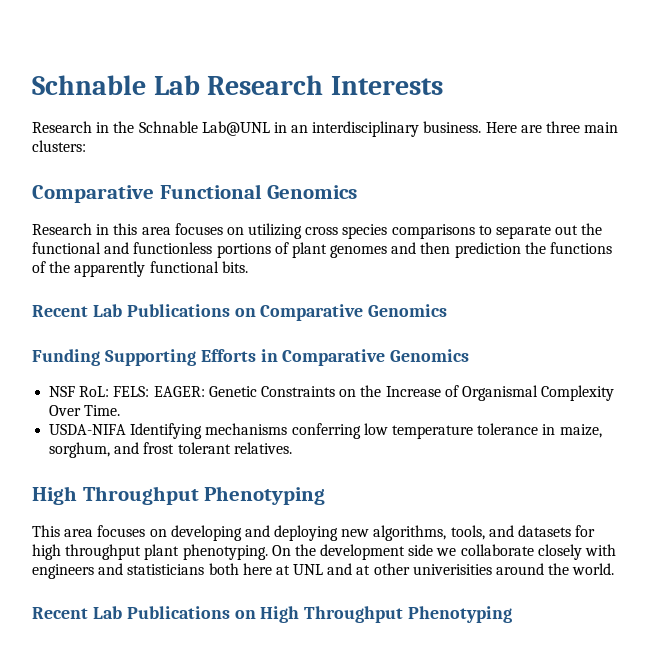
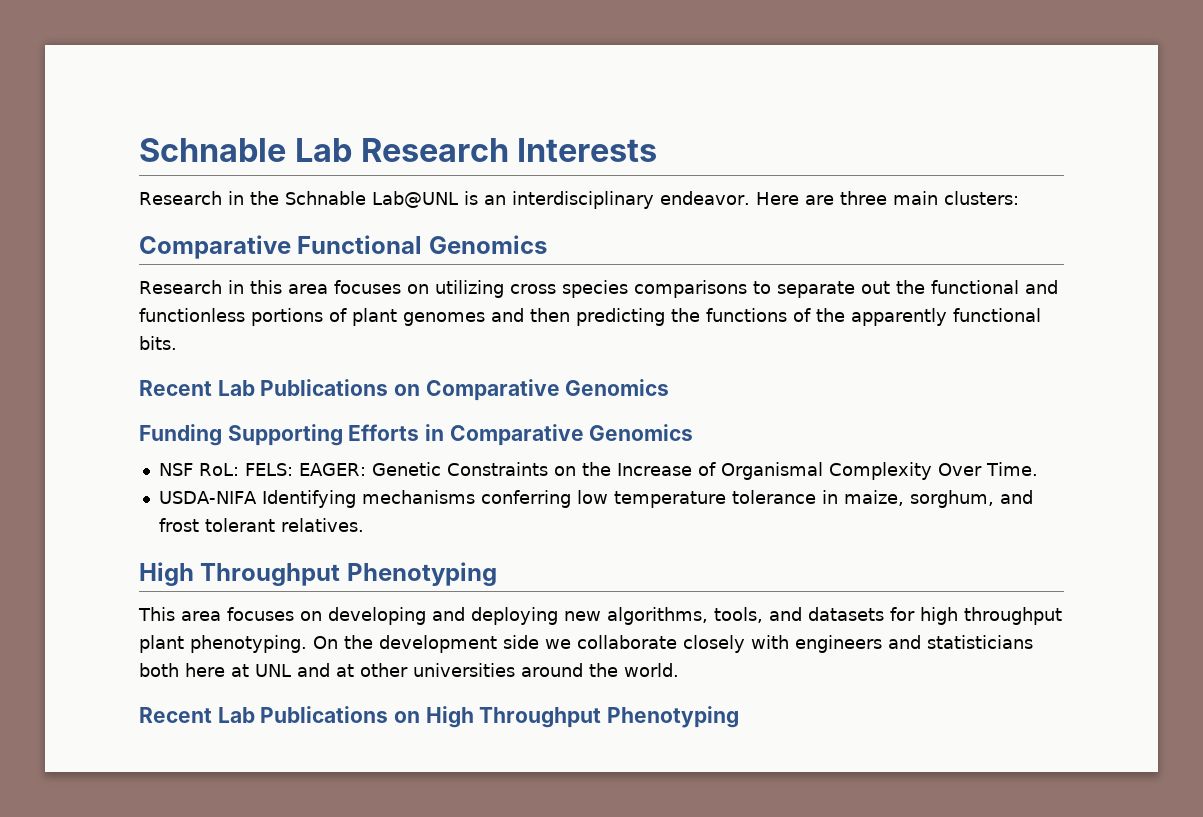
[273,122,287,133] in -> [463,191,478,205] is
[423,121,482,133] business. -> [659,191,750,205] endeavor.
[454,242,521,258] prediction -> [576,308,665,326] predicting
[412,564,492,575] univerisities -> [413,663,515,677] universities

